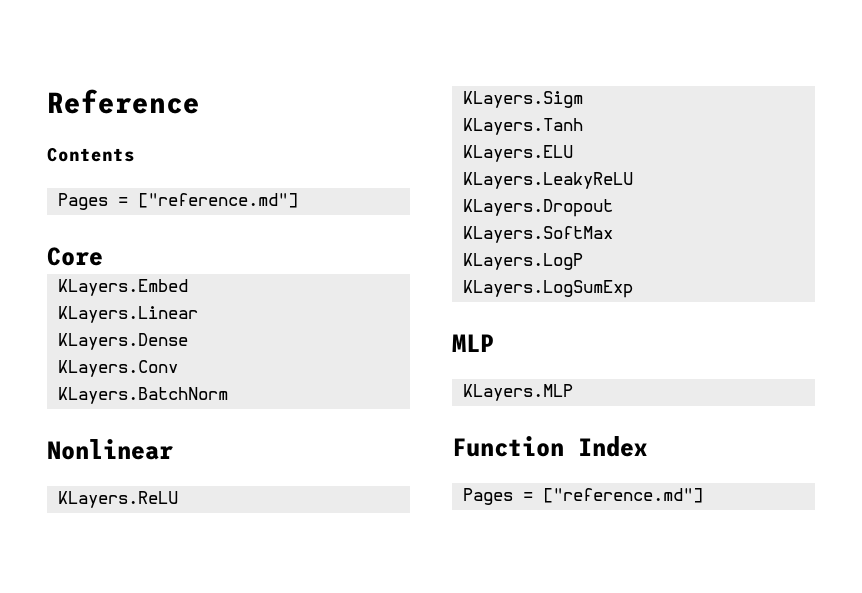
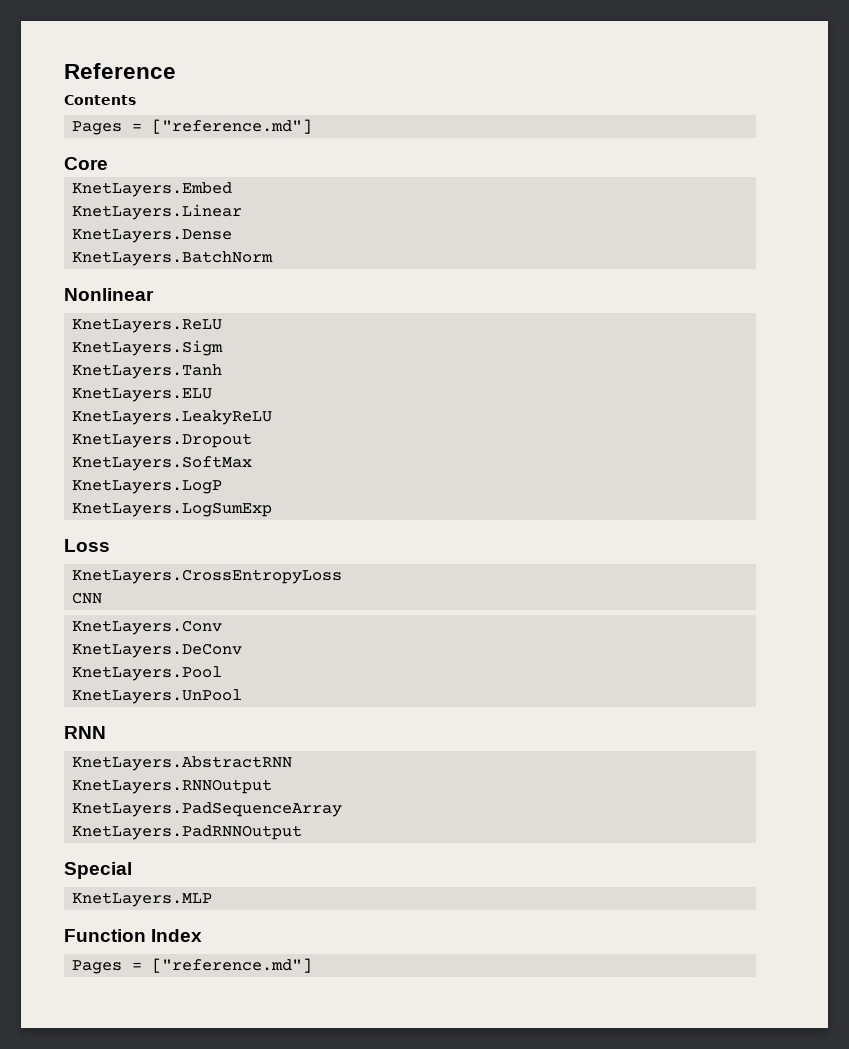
[58,279,189,296] [58,306,199,323] [58,333,189,350] [58,360,179,377] [58,387,229,404] [47,439,173,460] [58,491,179,508] [463,91,584,108] [463,118,584,135] [463,145,574,162] [463,172,634,189] [463,199,614,217] [463,226,614,243] [463,253,584,270] [463,280,634,298] [452,334,494,352] [463,384,574,401] KLayers.Embed // KLayers.Linear // KLayers.Dense // KLayers.Conv // KLayers.BatchNorm // Nonlinear // KLayers.ReLU // KLayers.Sigm // KLayers.Tanh // KLayers.ELU // KLayers.LeakyReLU // KLayers.Dropout // KLayers.SoftMax // KLayers.LogP // KLayers.LogSumExp // MLP // KLayers.MLP -> [72,182,233,197] [72,204,243,220] [72,228,233,243] [72,251,274,266] [64,288,154,301] [72,318,223,333] [72,340,224,356] [72,364,223,379] [72,387,213,402] [72,410,273,425] [72,433,253,448] [72,456,253,471] [72,479,223,494] [72,502,273,517] [64,539,110,552] [72,569,343,584] [72,592,103,604] [72,620,223,635] [72,643,243,658] [72,666,223,681] [72,689,243,704] [64,726,106,739] [72,756,293,771] [72,779,273,794] [72,802,343,817] [72,825,303,840] [64,862,132,879] [72,892,213,907] KnetLayers.Embed // KnetLayers.Linear // KnetLayers.Dense // KnetLayers.BatchNorm // Nonlinear // KnetLayers.ReLU // KnetLayers.Sigm // KnetLayers.Tanh // KnetLayers.ELU // KnetLayers.LeakyReLU // KnetLayers.Dropout // KnetLayers.SoftMax // KnetLayers.LogP // KnetLayers.LogSumExp // Loss // KnetLayers.CrossEntropyLoss // CNN // KnetLayers.Conv // KnetLayers.DeConv // KnetLayers.Pool // KnetLayers.UnPool // RNN // KnetLayers.AbstractRNN // KnetLayers.RNNOutput // KnetLayers.PadSequenceArray // KnetLayers.PadRNNOutput // Special // KnetLayers.MLP

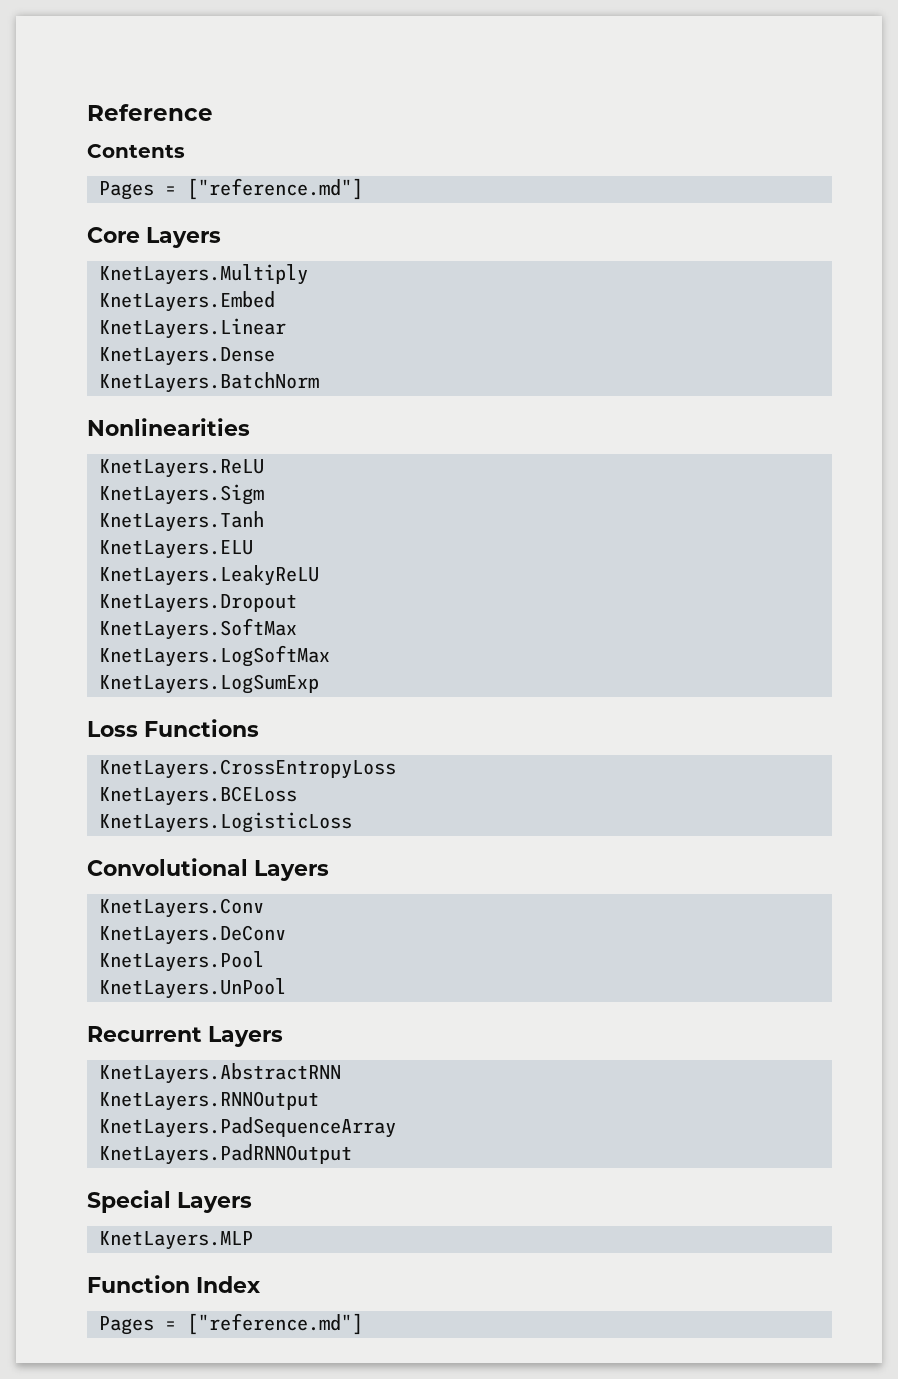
(108, 163) none -> [146,227,221,248] [99,264,308,285] Layers // KnetLayers.Multiply
[64,288,154,301] Nonlinear -> [87,418,250,436] Nonlinearities
[72,479,223,494] KnetLayers.LogP -> [99,645,330,667] KnetLayers.LogSoftMax
(110, 545) none -> [144,719,259,737] Functions
[72,592,103,604] CNN -> [99,786,297,806] [99,812,352,833] [87,858,329,881] KnetLayers.BCELoss // KnetLayers.LogisticLoss // Convolutional Layers
[64,726,106,739] RNN -> [87,1026,283,1047] Recurrent Layers
(132, 870) none -> [177,1192,252,1213] Layers

